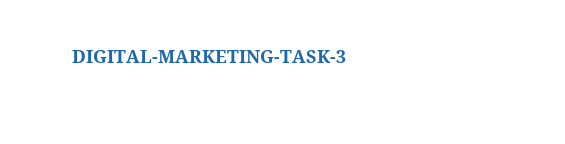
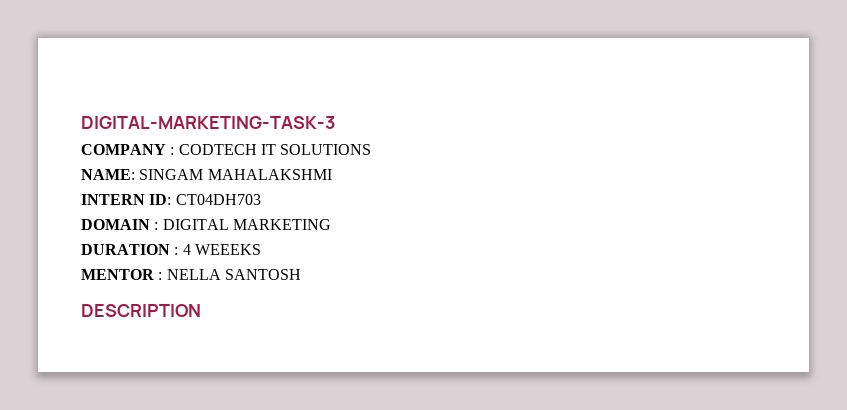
(346, 56) none -> [81,144,372,155] [81,169,332,180] [81,194,261,205] [81,219,331,230] [81,244,261,255] [81,269,301,280] [81,304,201,317] // COMPANY : CODTECH IT SOLUTIONS // NAME: SINGAM MAHALAKSHMI // INTERN ID: CT04DH703 // DOMAIN : DIGITAL MARKETING // DURATION : 4 WEEEKS // MENTOR : NELLA SANTOSH // DESCRIPTION

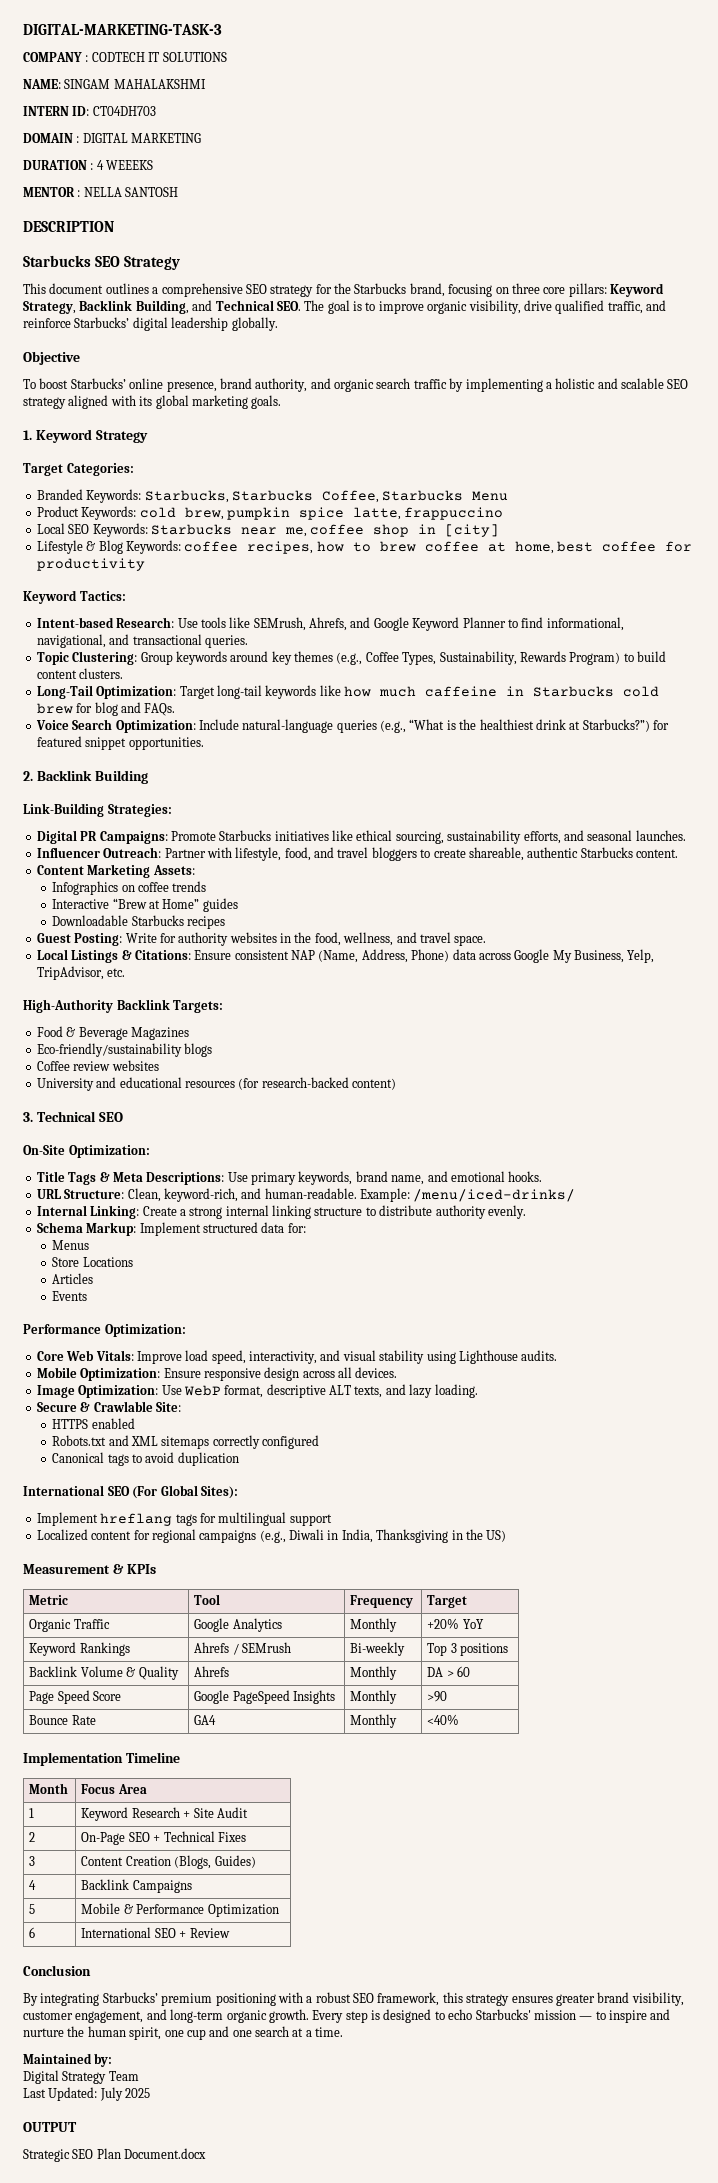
(201, 310) none -> [23,255,180,270] [23,283,664,297] [23,300,666,314] [23,317,278,331] [23,351,80,365] [23,378,689,392] [23,395,282,409] [23,429,148,443] [23,463,134,476] [36,489,509,503] [36,506,504,520] [36,523,500,537] [36,540,692,554] [36,558,145,571] [23,590,126,604] [36,617,624,631] [36,634,248,648] [36,651,666,665] [36,668,124,679] [36,685,659,699] [36,702,176,716] [35,719,669,733] [36,736,204,750] [23,770,148,784] [23,803,172,817] [36,830,686,844] [36,847,678,861] [36,864,195,878] [52,881,207,895] [52,898,238,912] [52,915,226,929] [36,932,487,946] [36,949,655,963] [36,966,126,980] [23,999,224,1013] [36,1026,189,1040] [36,1043,213,1057] [36,1060,159,1071] [36,1077,396,1091] [23,1111,123,1122] [23,1145,150,1158] [36,1171,543,1185] [36,1188,576,1202] [36,1205,526,1219] [36,1222,306,1236] [52,1240,90,1250] [52,1257,133,1267] [52,1273,94,1284] [52,1291,88,1301] [23,1324,186,1337] [36,1350,558,1364] [36,1367,398,1381] [36,1384,478,1398] [36,1401,181,1412] [52,1418,135,1429] [52,1435,320,1449] [52,1452,239,1466] [23,1485,239,1499] [36,1512,332,1526] [36,1529,507,1543] [23,1564,156,1574] [29,1595,69,1605] [194,1594,221,1605] [350,1595,414,1608] [427,1595,468,1608] [29,1619,110,1632] [194,1618,282,1632] [350,1618,398,1632] [427,1618,484,1629] [29,1642,130,1656] [194,1642,292,1655] [350,1642,406,1656] [427,1643,509,1656] [29,1666,179,1680] [194,1666,230,1677] [350,1666,398,1680] [427,1666,471,1677] [29,1690,122,1704] [194,1690,336,1704] [350,1690,398,1704] [427,1691,448,1702] [29,1715,96,1725] [194,1715,217,1725] [350,1714,398,1728] [427,1714,460,1725] [23,1752,180,1766] [29,1783,69,1794] [81,1784,147,1794] [29,1808,35,1818] [81,1807,248,1821] [29,1832,36,1842] [81,1831,246,1845] [29,1856,36,1866] [81,1855,256,1869] [29,1880,37,1890] [81,1879,192,1893] [29,1904,36,1914] [81,1903,279,1917] [29,1927,36,1938] [81,1927,230,1938] [23,1965,91,1976] [23,1992,684,2006] [23,2009,671,2023] [23,2026,344,2040] [23,2053,113,2067] [23,2070,139,2084] [23,2087,151,2101] [23,2122,77,2132] [23,2148,207,2162] // Starbucks SEO Strategy // This document outlines a comprehensive SEO strategy for the Starbucks brand, focusing on three core pillars: Keyword Strategy, Backlink Building, and Technical SEO. The goal is to improve organic visibility, drive qualified traffic, and reinforce Starbucks’ digital leadership globally. // Objective // To boost Starbucks’ online presence, brand authority, and organic search traffic by implementing a holistic and scalable SEO strategy aligned with its global marketing goals. // 1. Keyword Strategy // Target Categories: // Branded Keywords: Starbucks, Starbucks Coffee, Starbucks Menu // Product Keywords: cold brew, pumpkin spice latte, frappuccino // Local SEO Keywords: Starbucks near me, coffee shop in [city] // Lifestyle & Blog Keywords: coffee recipes, how to brew coffee at home, best coffee for productivity // Keyword Tactics: // Intent-based Research: Use tools like SEMrush, Ahrefs, and Google Keyword Planner to find informational, navigational, and transactional queries. // Topic Clustering: Group keywords around key themes (e.g., Coffee Types, Sustainability, Rewards Program) to build content clusters. // Long-Tail Optimization: Target long-tail keywords like how much caffeine in Starbucks cold brew for blog and FAQs. // Voice Search Optimization: Include natural-language queries (e.g., “What is the healthiest drink at Starbucks?”) for featured snippet opportunities. // 2. Backlink Building // Link-Building Strategies: // Digital PR Campaigns: Promote Starbucks initiatives like ethical sourcing, sustainability efforts, and seasonal launches. // Influencer Outreach: Partner with lifestyle, food, and travel bloggers to create shareable, authentic Starbucks content. // Content Marketing Assets: // Infographics on coffee trends // Interactive “Brew at Home” guides // Downloadable Starbucks recipes // Guest Posting: Write for authority websites in the food, wellness, and travel space. // Local Listings & Citations: Ensure consistent NAP (Name, Address, Phone) data across Google My Business, Yelp, TripAdvisor, etc. // High-Authority Backlink Targets: // Food & Beverage Magazines // Eco-friendly/sustainability blogs // Coffee review websites // University and educational resources (for research-backed content) // 3. Technical SEO // On-Site Optimization: // Title Tags & Meta Descriptions: Use primary keywords, brand name, and emotional hooks. // URL Structure: Clean, keyword-rich, and human-readable. Example: /menu/iced-drinks/ // Internal Linking: Create a strong internal linking structure to distribute authority evenly. // Schema Markup: Implement structured data for: // Menus // Store Locations // Articles // Events // Performance Optimization: // Core Web Vitals: Improve load speed, interactivity, and visual stability using Lighthouse audits. // Mobile Optimization: Ensure responsive design across all devices. // Image Optimization: Use WebP format, descriptive ALT texts, and lazy loading. // Secure & Crawlable Site: // HTTPS enabled // Robots.txt and XML sitemaps correctly configured // Canonical tags to avoid duplication // International SEO (For Global Sites): // Implement hreflang tags for multilingual support // Localized content for regional campaigns (e.g., Diwali in India, Thanksgiving in the US) // Measurement & KPIs // Metric | Tool | Frequency | Target // Organic Traffic | Google Analytics | Monthly | +20% YoY // Keyword Rankings | Ahrefs / SEMrush | Bi-weekly | Top 3 positions // Backlink Volume & Quality | Ahrefs | Monthly | DA > 60 // Page Speed Score | Google PageSpeed Insights | Monthly | >90 // Bounce Rate | GA4 | Monthly | <40% // Implementation Timeline // Month | Focus Area // 1 | Keyword Research + Site Audit // 2 | On-Page SEO + Technical Fixes // 3 | Content Creation (Blogs, Guides) // 4 | Backlink Campaigns // 5 | Mobile & Performance Optimization // 6 | International SEO + Review // Conclusion // By integrating Starbucks’ premium positioning with a robust SEO framework, this strategy ensures greater brand visibility, customer engagement, and long-term organic growth. Every step is designed to echo Starbucks' mission — to inspire and nurture the human spirit, one cup and one search at a time. // Maintained by: // Digital Strategy Team // Last Updated: July 2025 // OUTPUT // Strategic SEO Plan Document.docx

